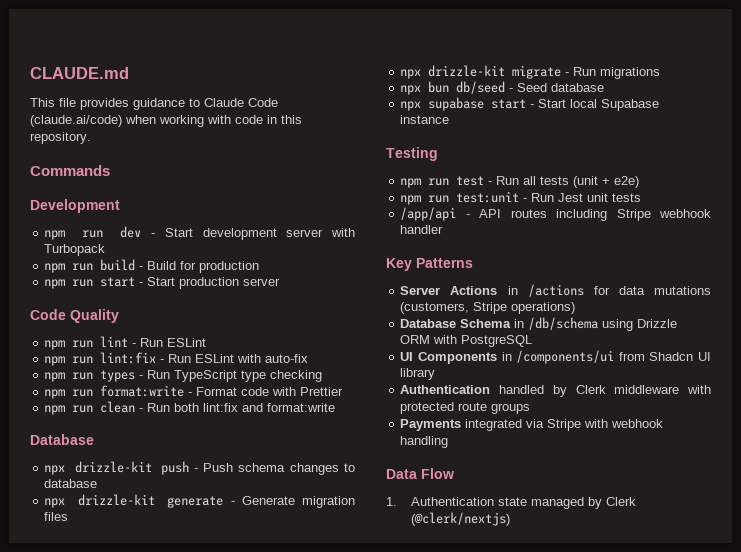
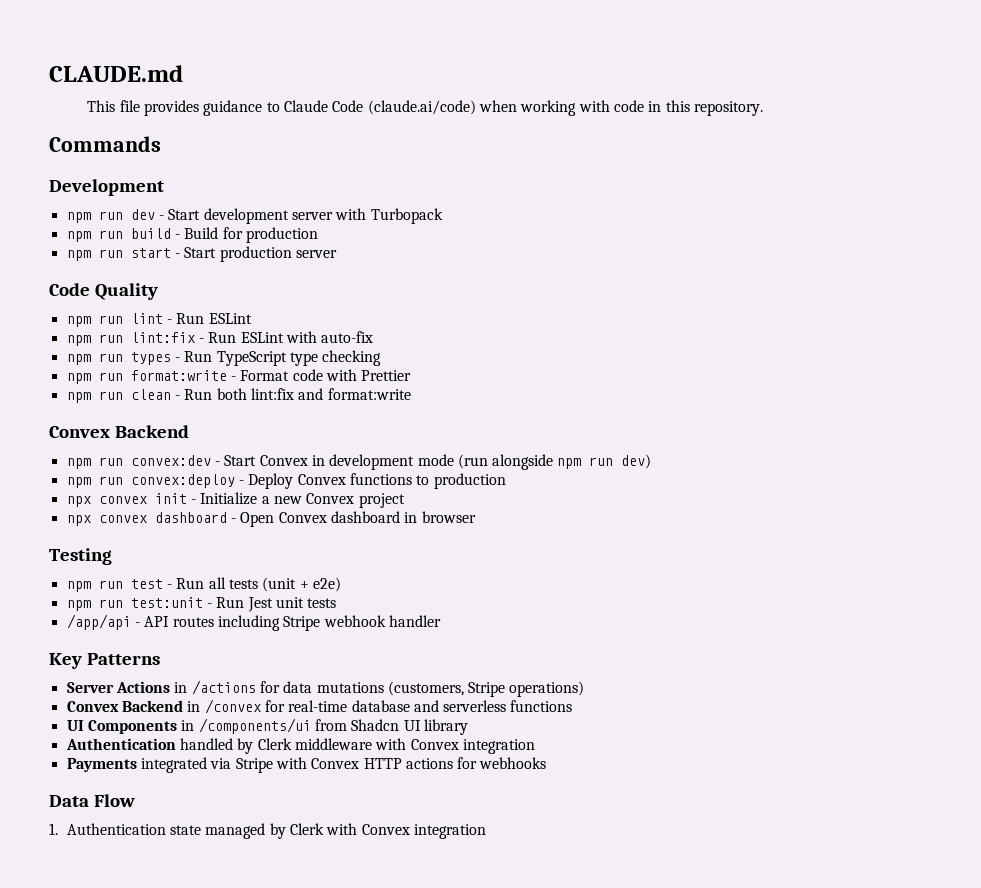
[30,434,94,445] [44,461,355,475] [44,479,98,488] [44,494,355,508] [44,512,69,521] [400,65,661,79] [400,81,605,95] [400,97,660,111] [400,115,450,124] Database // npx drizzle-kit push - Push schema changes to database // npx drizzle-kit generate - Generate migration files // npx drizzle-kit migrate - Run migrations // npx bun db/seed - Seed database // npx supabase start - Start local Supabase instance -> [49,425,189,438] [66,454,652,470] [66,473,506,489] [66,492,405,508] [66,511,476,527] Convex Backend // npm run convex:dev - Start Convex in development mode (run alongside npm run dev) // npm run convex:deploy - Deploy Convex functions to production // npx convex init - Initialize a new Convex project // npx convex dashboard - Open Convex dashboard in browser
[400,317,678,331] [400,335,533,347] Database Schema in /db/schema using Drizzle ORM with PostgreSQL -> [66,699,573,714] Convex Backend in /convex for real-time database and serverless functions
[400,402,531,414] protected route groups -> [410,739,535,754] Convex integration
[611,419,664,428] [400,436,449,448] webhook handling -> [311,757,547,769] Convex HTTP actions for webhooks
[410,512,510,526] (@clerk/nextjs) -> [326,823,487,839] with Convex integration

